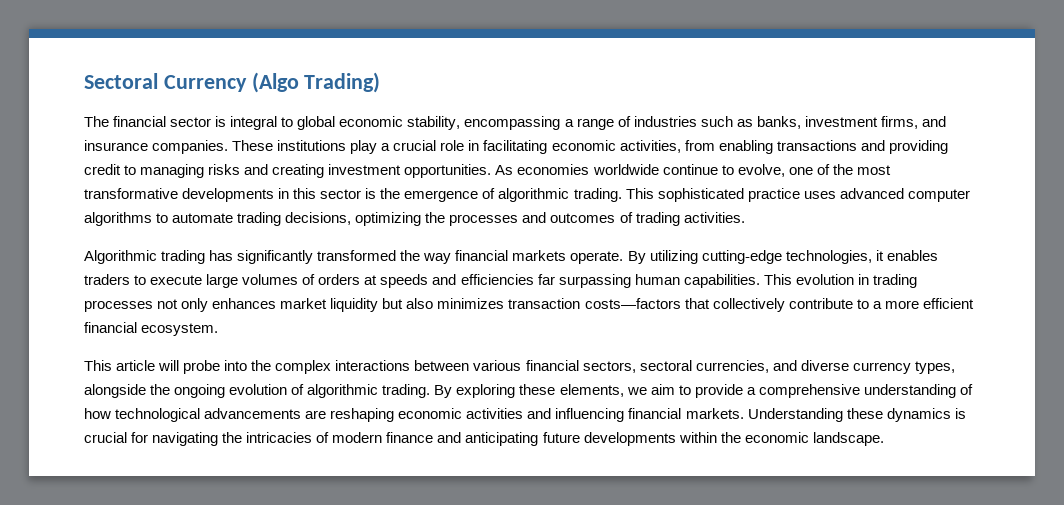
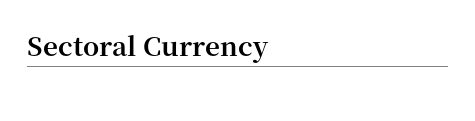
[251,72,381,93] [84,116,946,130] [84,140,948,154] [84,164,891,178] [84,188,970,202] [84,212,745,226] [84,250,938,264] [84,274,917,288] [84,298,974,312] [84,322,219,336] [84,360,955,374] [84,384,973,398] [84,408,966,422] [84,432,884,446] (Algo Trading) // The financial sector is integral to global economic stability, encompassing a range of industries such as banks, investment firms, and insurance companies. These institutions play a crucial role in facilitating economic activities, from enabling transactions and providing credit to managing risks and creating investment opportunities. As economies worldwide continue to evolve, one of the most transformative developments in this sector is the emergence of algorithmic trading. This sophisticated practice uses advanced computer algorithms to automate trading decisions, optimizing the processes and outcomes of trading activities. // Algorithmic trading has significantly transformed the way financial markets operate. By utilizing cutting-edge technologies, it enables traders to execute large volumes of orders at speeds and efficiencies far surpassing human capabilities. This evolution in trading processes not only enhances market liquidity but also minimizes transaction costs—factors that collectively contribute to a more efficient financial ecosystem. // This article will probe into the complex interactions between various financial sectors, sectoral currencies, and diverse currency types, alongside the ongoing evolution of algorithmic trading. By exploring these elements, we aim to provide a comprehensive understanding of how technological advancements are reshaping economic activities and influencing financial markets. Understanding these dynamics is crucial for navigating the intricacies of modern finance and anticipating future developments within the economic landscape. -> (270, 50) none

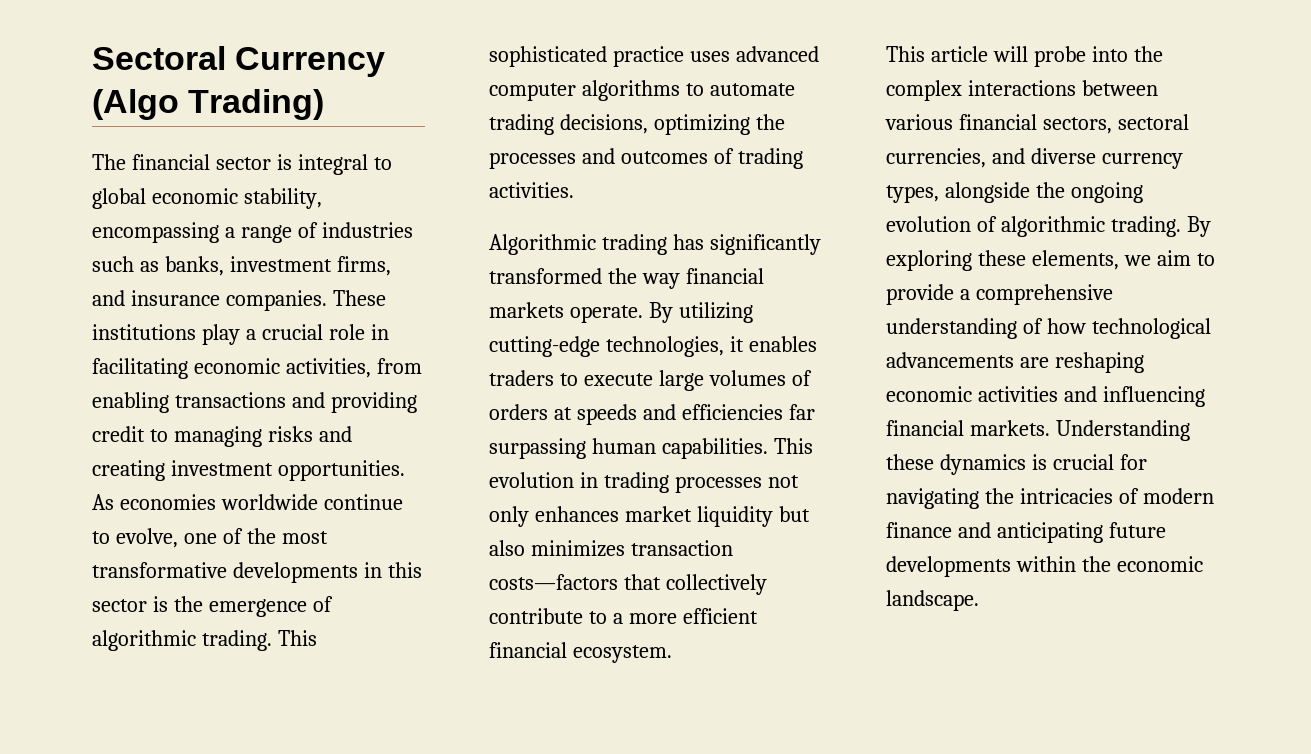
(270, 50) none -> [92,89,325,120] [92,154,392,175] [92,188,322,209] [92,222,413,243] [92,256,391,276] [92,290,386,311] [92,324,389,345] [92,358,422,379] [92,392,417,413] [92,426,352,447] [92,460,405,481] [92,494,403,510] [92,528,328,548] [92,562,422,583] [92,596,333,617] [92,630,317,651] [489,46,819,67] [489,80,795,101] [489,114,785,135] [489,148,803,169] [489,182,574,198] [489,234,821,255] [489,268,764,289] [489,302,753,323] [489,336,817,357] [489,370,812,391] [489,404,815,425] [489,438,813,459] [489,472,799,493] [489,506,810,527] [489,540,733,557] [489,574,767,595] [489,608,758,624] [489,642,672,663] [886,46,1163,67] [886,80,1158,101] [885,114,1189,134] [886,148,1183,169] [886,182,1143,203] [886,216,1211,237] [886,250,1215,271] [886,284,1113,305] [886,318,1211,339] [886,352,1144,373] [886,386,1205,407] [886,420,1190,441] [886,454,1147,475] [886,488,1214,509] [886,522,1166,543] [886,556,1203,577] [886,590,979,611] (Algo Trading) // The financial sector is integral to global economic stability, encompassing a range of industries such as banks, investment firms, and insurance companies. These institutions play a crucial role in facilitating economic activities, from enabling transactions and providing credit to managing risks and creating investment opportunities. As economies worldwide continue to evolve, one of the most transformative developments in this sector is the emergence of algorithmic trading. This sophisticated practice uses advanced computer algorithms to automate trading decisions, optimizing the processes and outcomes of trading activities. // Algorithmic trading has significantly transformed the way financial markets operate. By utilizing cutting-edge technologies, it enables traders to execute large volumes of orders at speeds and efficiencies far surpassing human capabilities. This evolution in trading processes not only enhances market liquidity but also minimizes transaction costs—factors that collectively contribute to a more efficient financial ecosystem. // This article will probe into the complex interactions between various financial sectors, sectoral currencies, and diverse currency types, alongside the ongoing evolution of algorithmic trading. By exploring these elements, we aim to provide a comprehensive understanding of how technological advancements are reshaping economic activities and influencing financial markets. Understanding these dynamics is crucial for navigating the intricacies of modern finance and anticipating future developments within the economic landscape.

